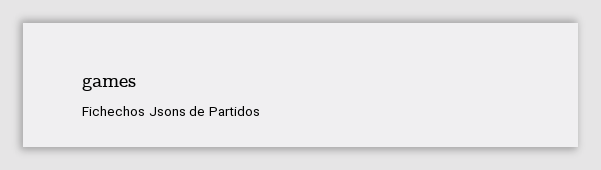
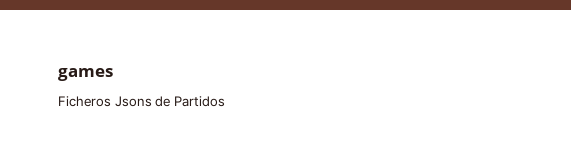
[82,106,145,116] Fichechos -> [58,96,111,107] Ficheros

